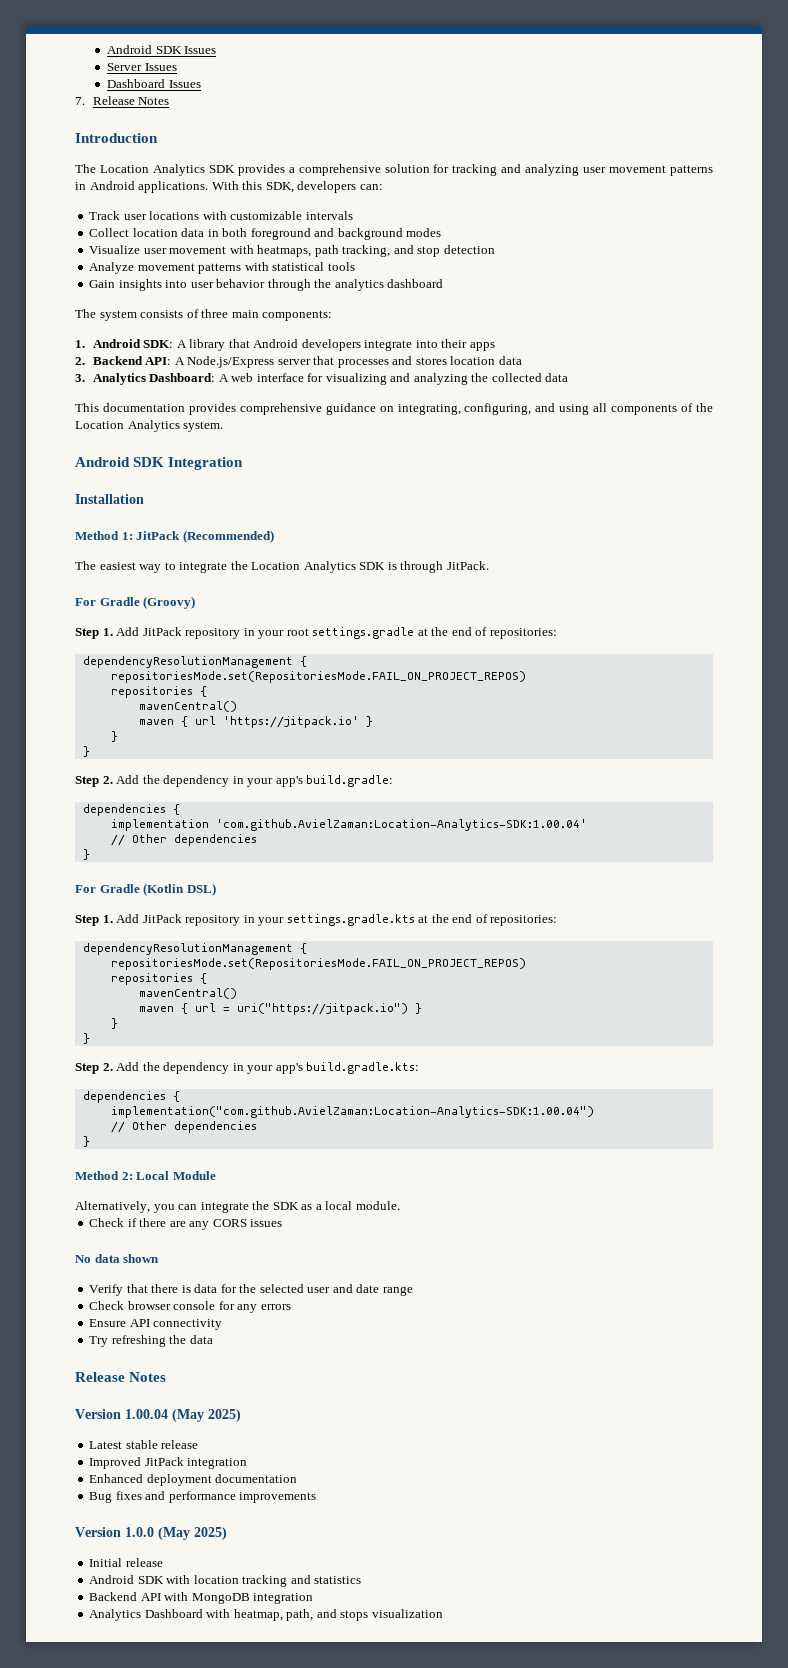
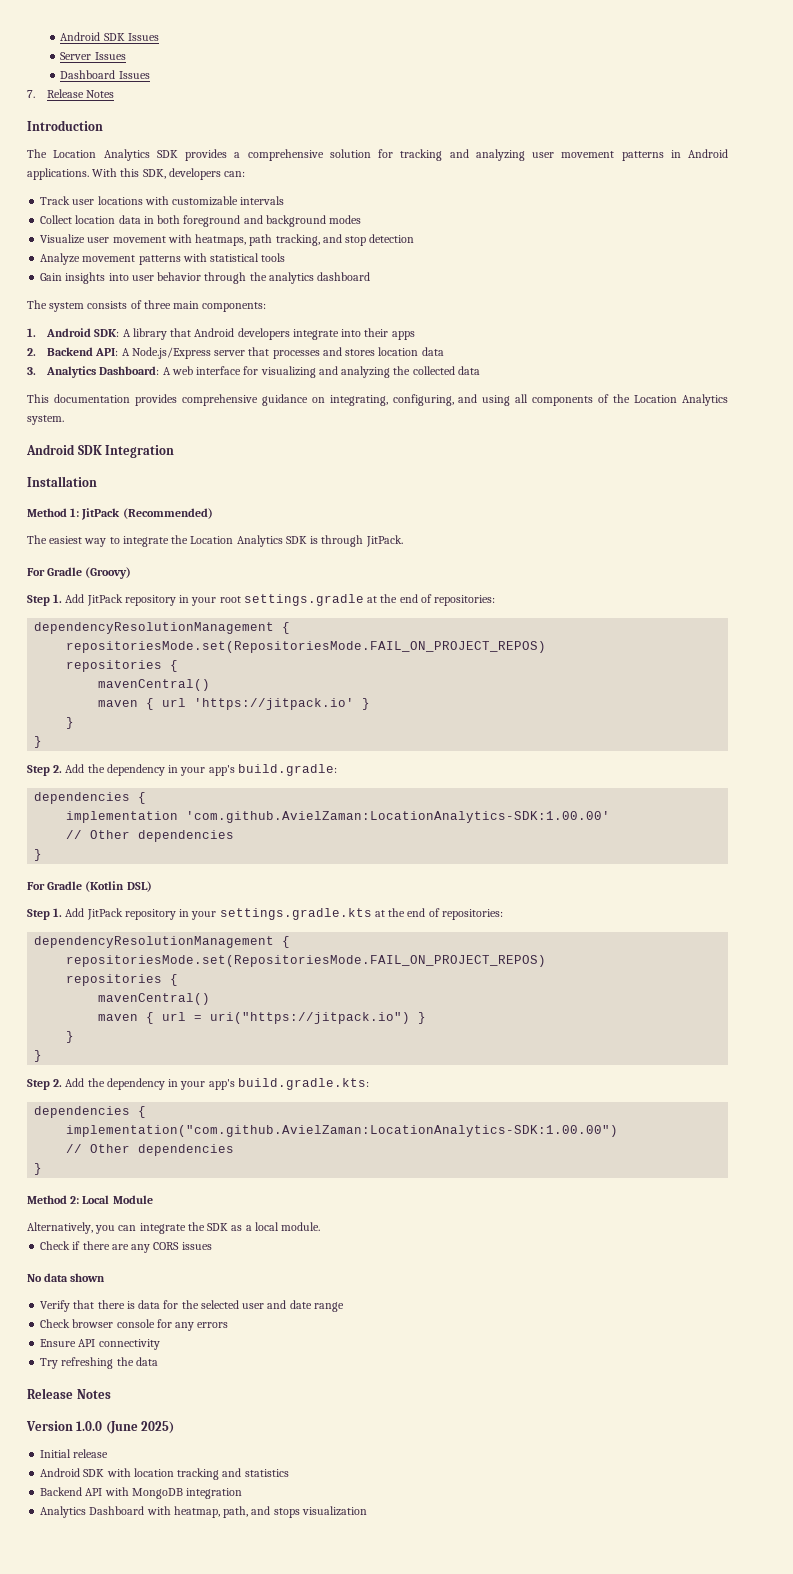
[215,819,587,831] 'com.github.AvielZaman:Location-Analytics-SDK:1.00.04' -> [186,811,611,823] 'com.github.AvielZaman:LocationAnalytics-SDK:1.00.00'
[110,1106,594,1118] implementation("com.github.AvielZaman:Location-Analytics-SDK:1.00.04") -> [66,1125,619,1137] implementation("com.github.AvielZaman:LocationAnalytics-SDK:1.00.00")
[75,1409,241,1422] [89,1440,199,1449] [89,1457,248,1469] [89,1474,298,1486] [89,1491,317,1503] // Version 1.00.04 (May 2025) // Latest stable release // Improved JitPack integration // Enhanced deployment documentation // Bug fixes and performance improvements -> (111, 1394) none
[158,1527,190,1540] (May -> [105,1421,138,1434] (June

